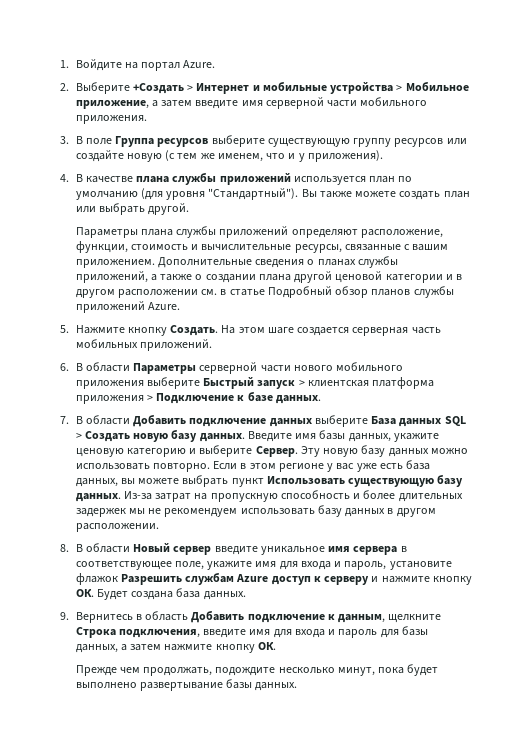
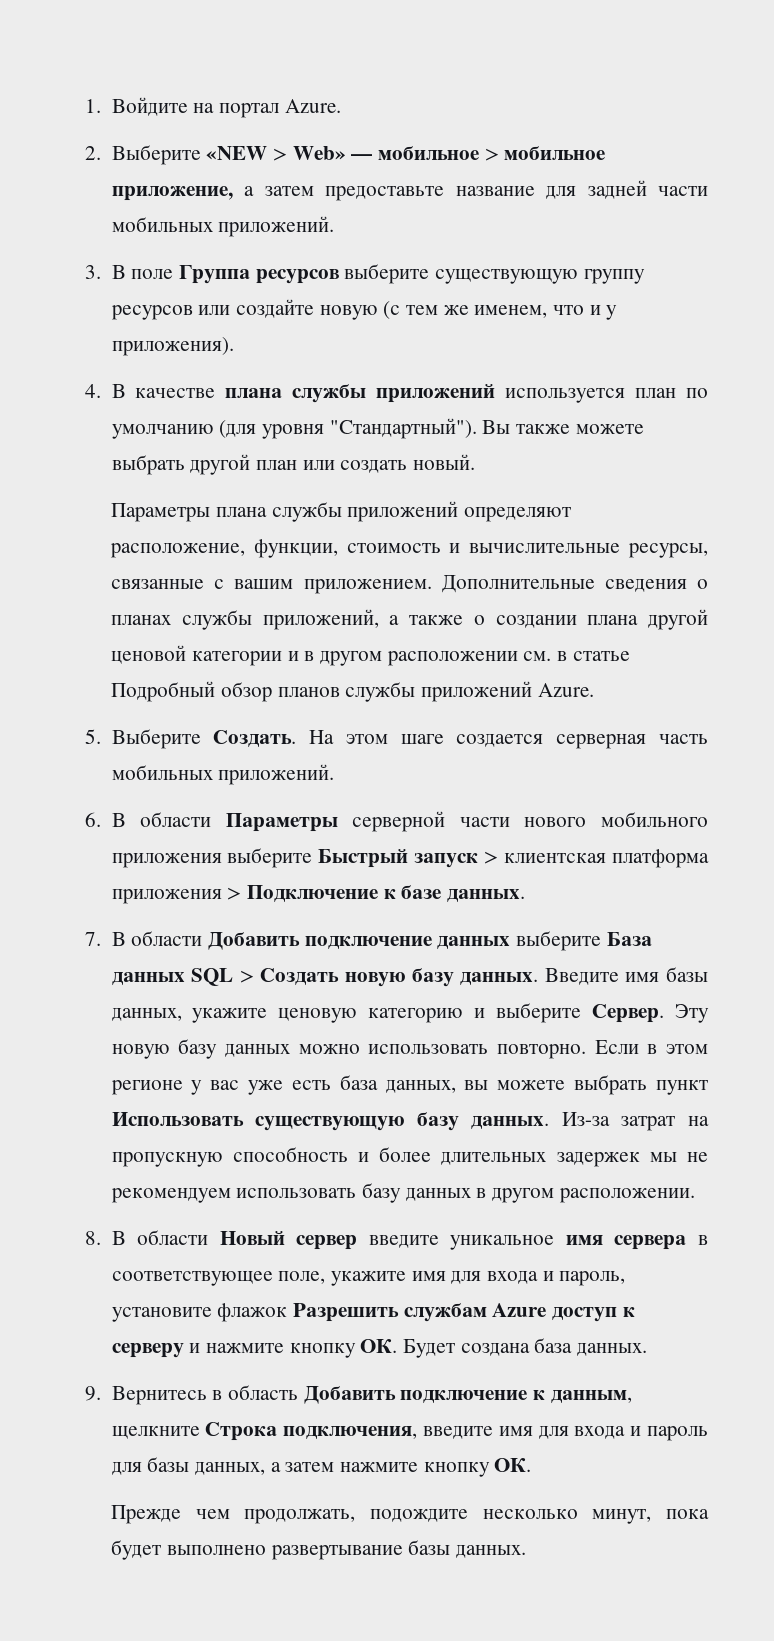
[132,81,469,94] [75,97,428,109] [75,115,147,124] +Создать > Интернет и мобильные устройства > Мобильное приложение, а затем введите имя серверной части мобильного приложения. -> [206,146,606,161] [111,180,708,201] [111,216,335,237] «NEW > Web» — мобильное > мобильное приложение, а затем предоставьте название для задней части мобильных приложений.
[399,191,470,200] [75,203,190,215] создать план или выбрать другой. -> [111,454,475,475] выбрать другой план или создать новый.
[75,325,167,336] Нажмите кнопку -> [111,729,201,749] Выберите

